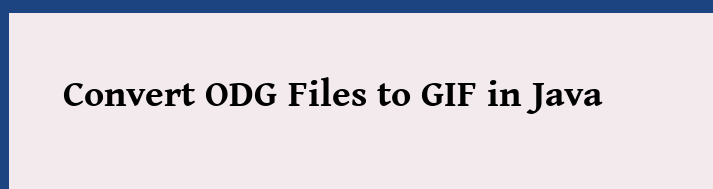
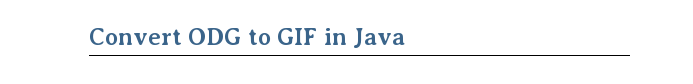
[287,77,367,106] Files -> (242, 36) none

